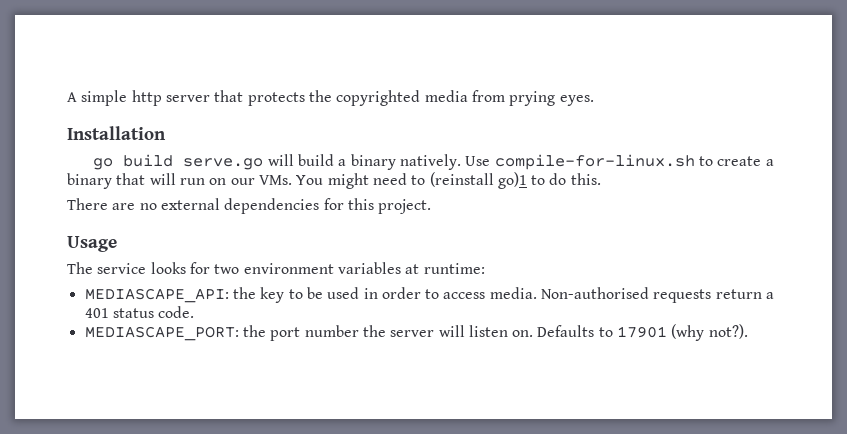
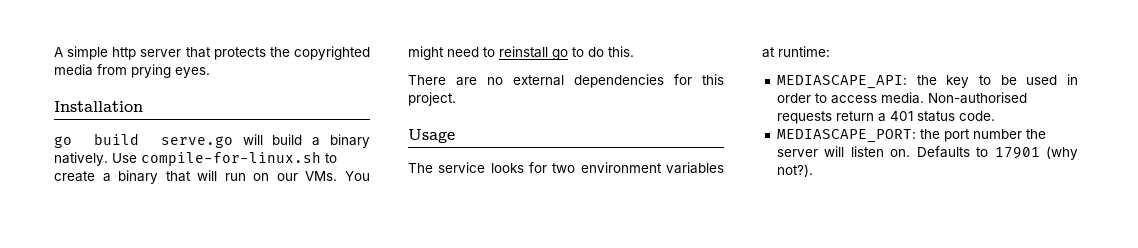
[429,172,527,189] (reinstall go)1 -> [499,46,568,60] reinstall go

